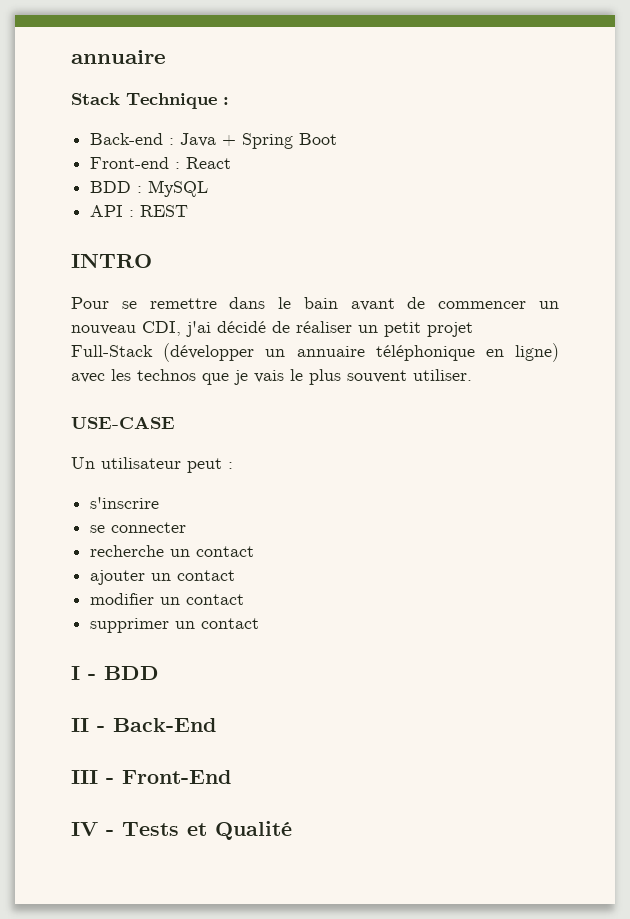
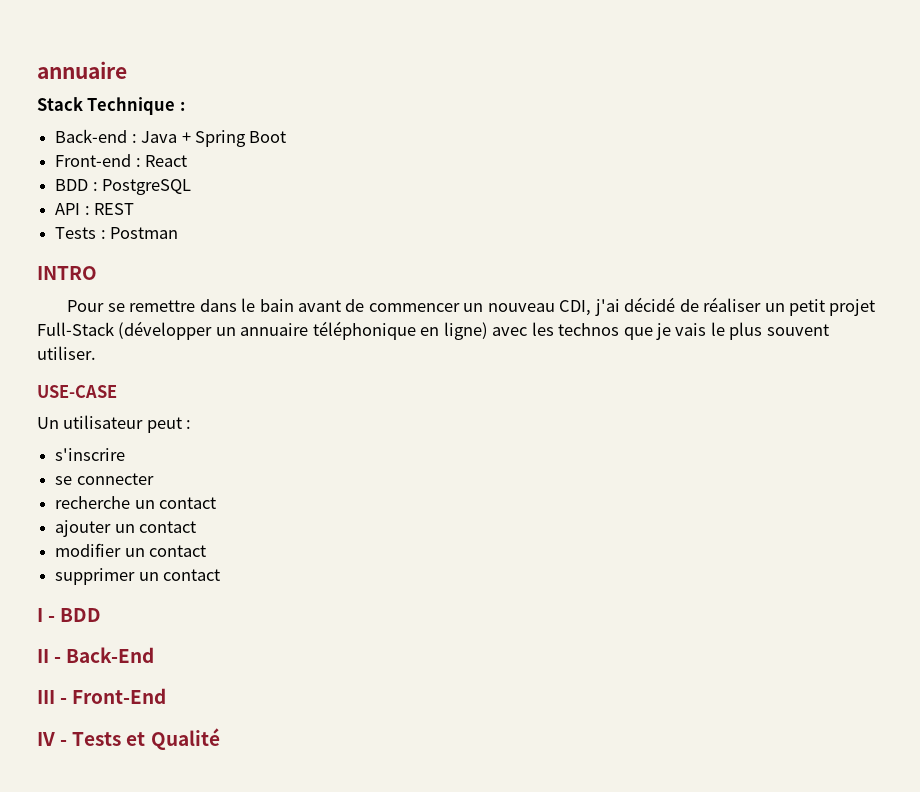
[148,180,209,197] MySQL -> [102,179,192,195] PostgreSQL
(189, 211) none -> [55,227,179,239] // Tests : Postman

